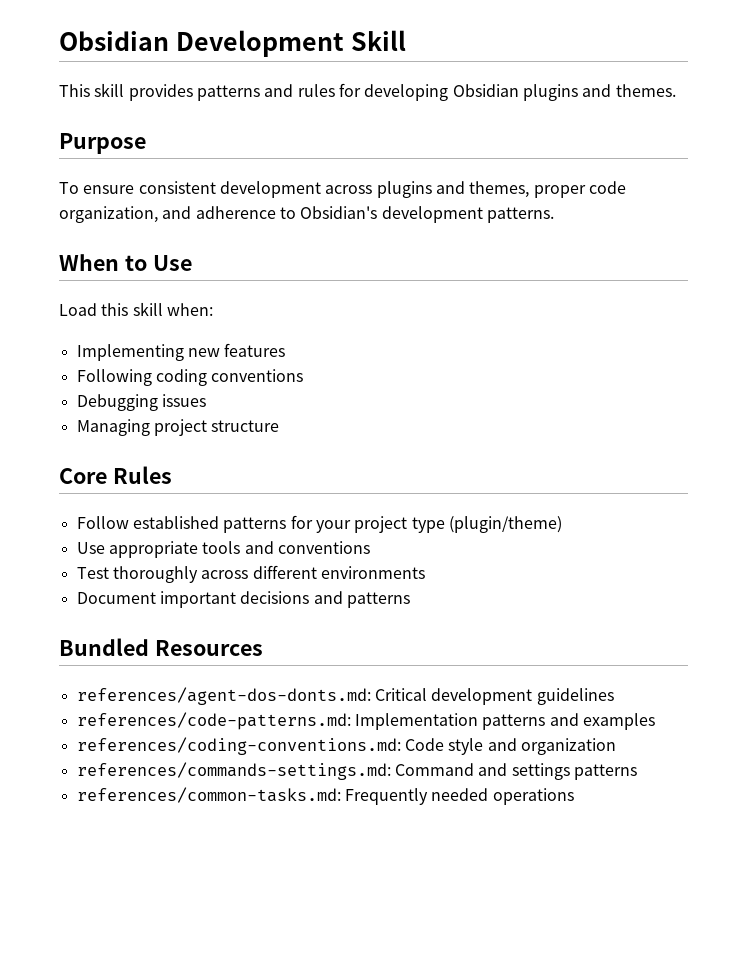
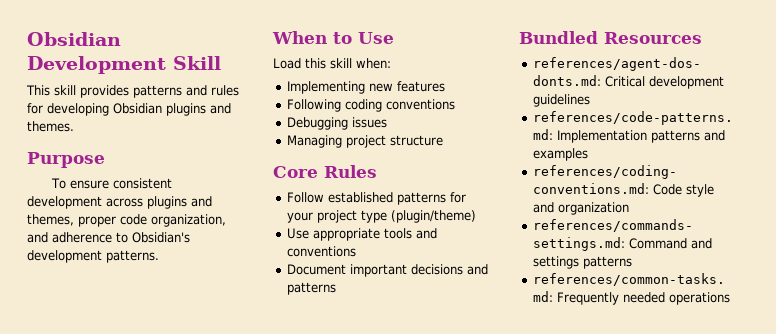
[76,565,425,583] // Test thoroughly across different environments -> (357, 251) none

